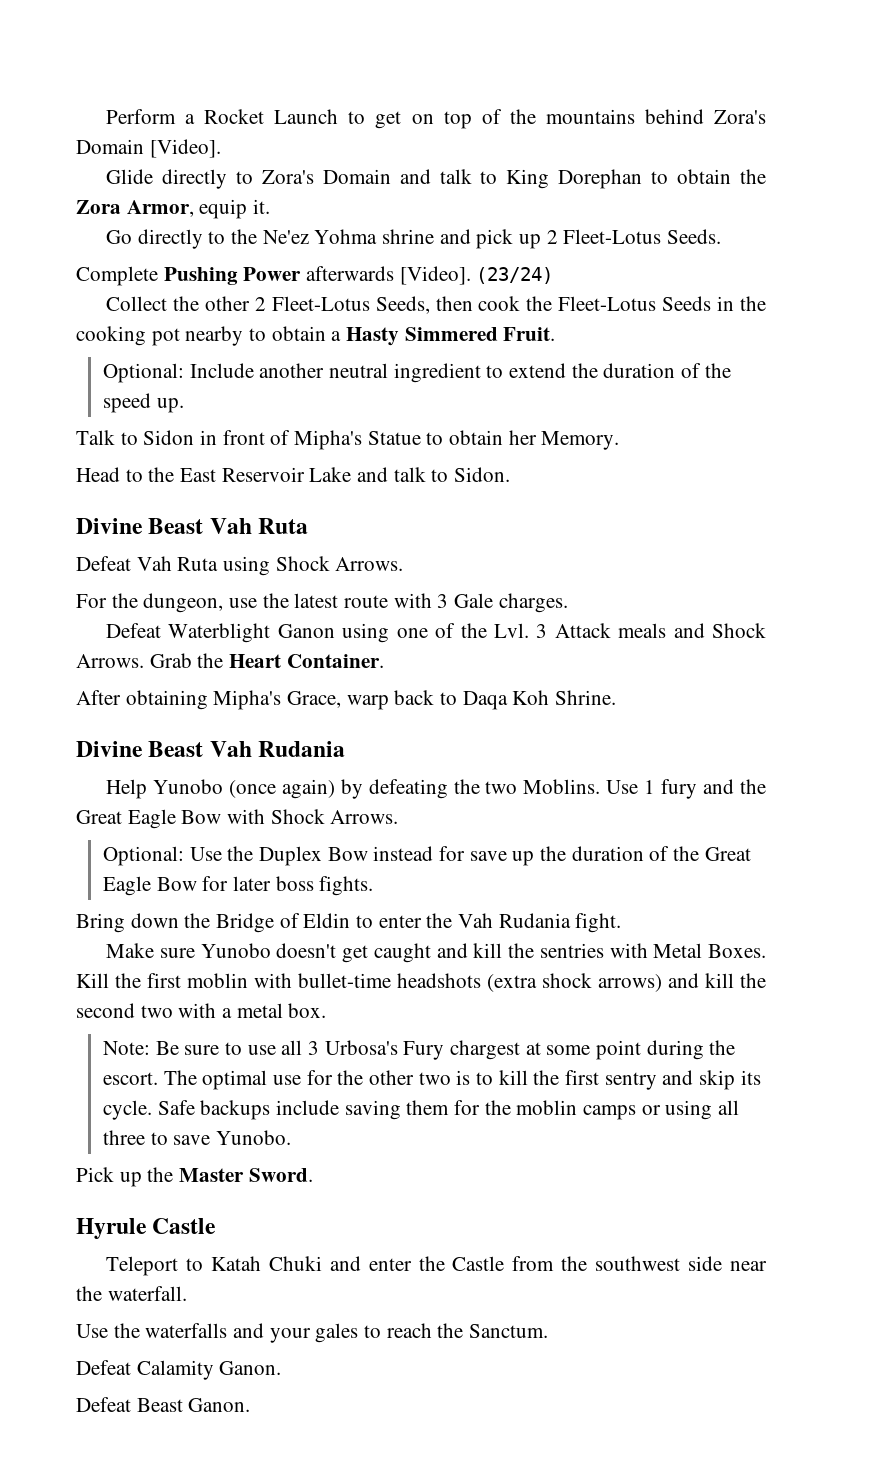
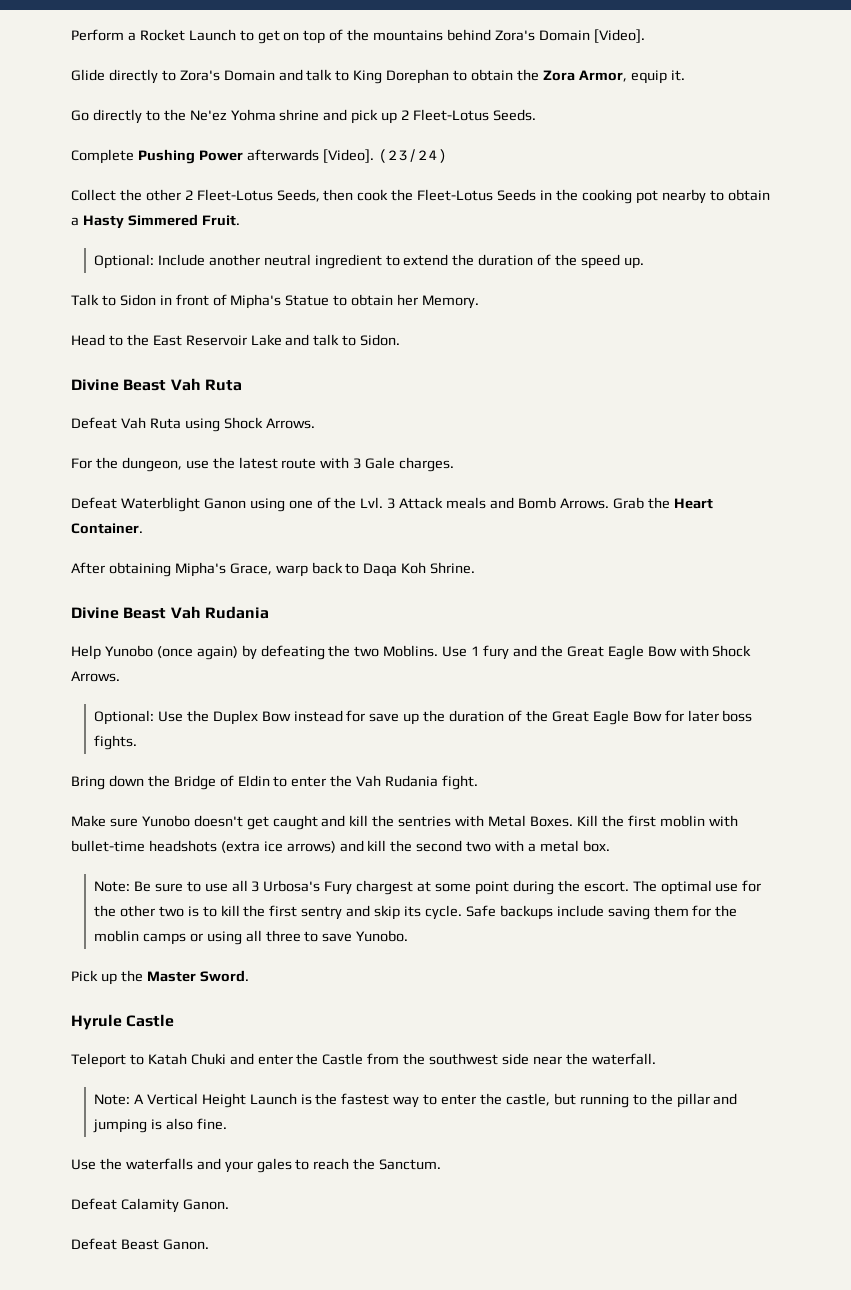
[712,623,767,638] Shock -> [517,497,556,509] Bomb
[542,973,592,988] shock -> [263,841,283,852] ice
(187, 1293) none -> [93,1093,738,1108] [92,1118,227,1133] // Note: A Vertical Height Launch is the fastest way to enter the castle, but running to the pillar and jumping is also fine.

